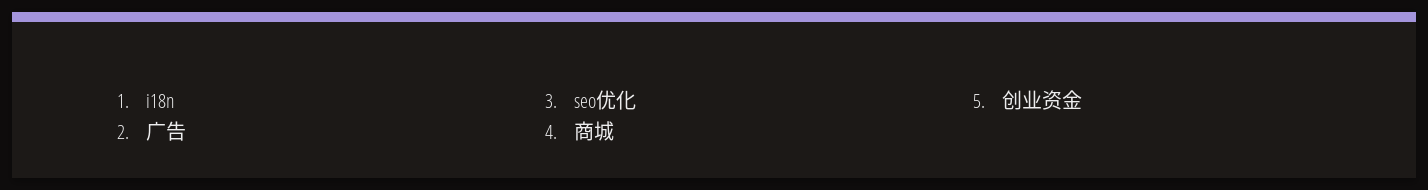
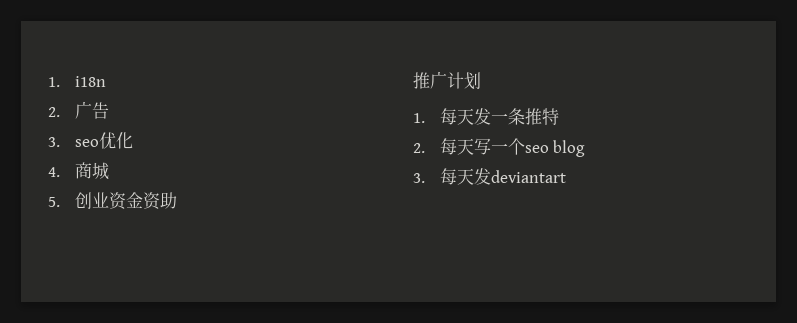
(1082, 99) none -> [142,192,177,210] [413,71,481,90] [413,108,559,126] [413,138,586,157] [413,168,566,185] 资助 // 推广计划 // 1.每天发一条推特 // 2.每天写一个seo blog // 3.每天发deviantart

